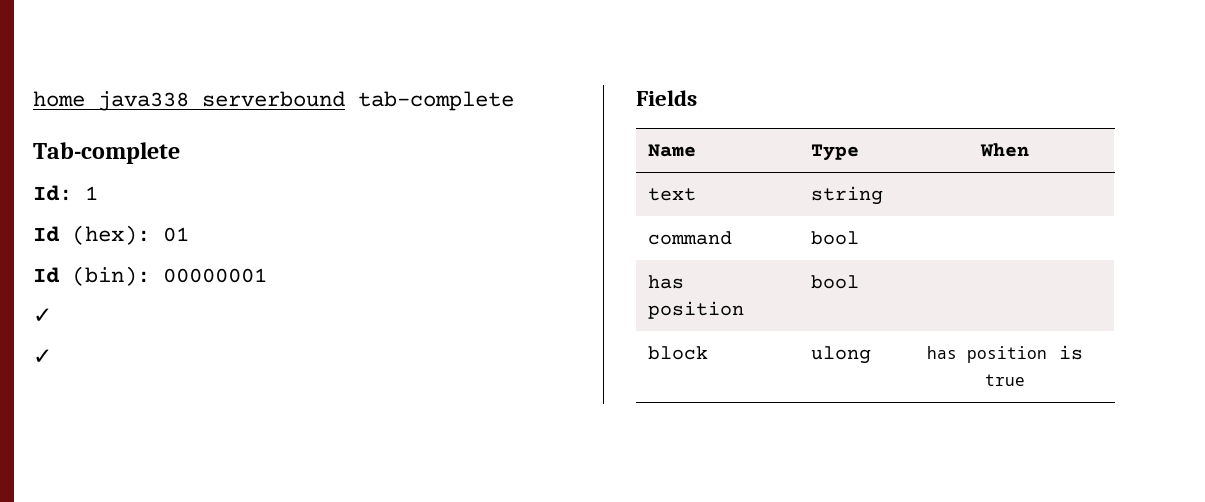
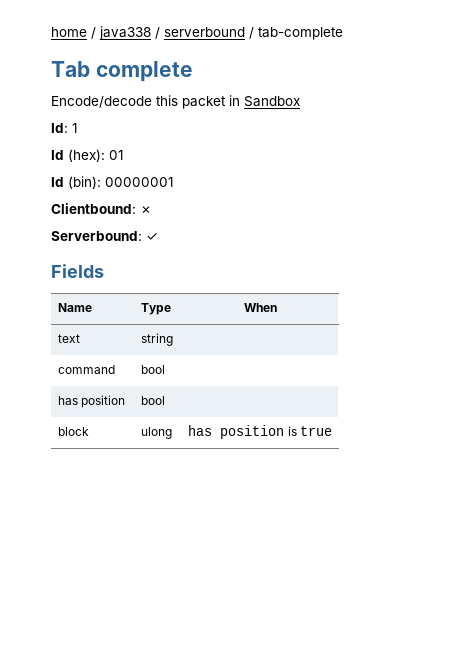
[98,91,514,111] [33,142,180,164] java338 serverbound tab-complete // Tab-complete -> [91,26,343,40] [51,61,193,82] [51,95,300,109] / java338 / serverbound / tab-complete // Tab complete // Encode/decode this packet in Sandbox
[33,308,52,323] ✓ // -> [51,203,152,214] [51,231,142,241] Clientbound: ✗ // Serverbound:

